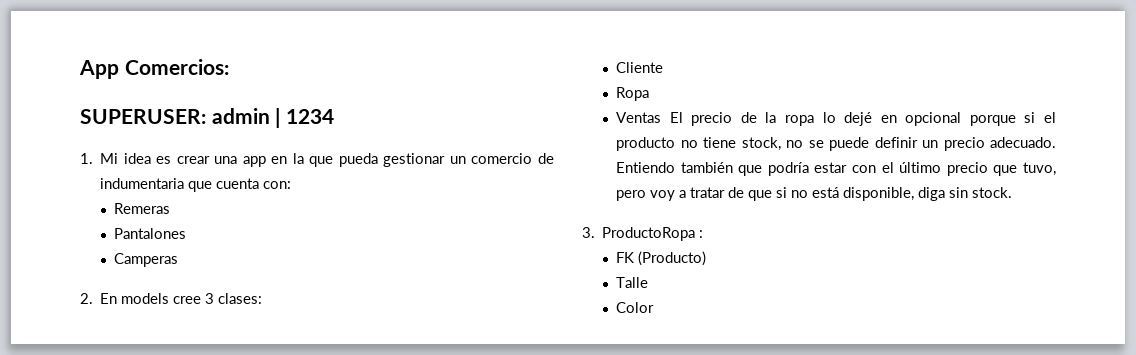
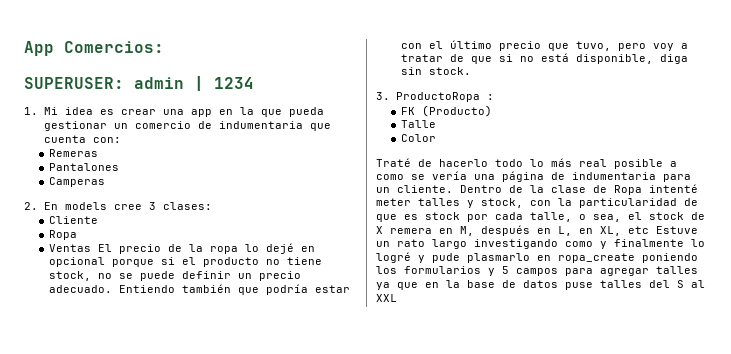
(655, 307) none -> [376,158,677,169] [376,171,691,182] [376,184,698,195] [376,198,698,208] [376,212,705,222] [376,225,698,236] [376,239,705,249] [376,252,698,263] [376,266,698,276] [376,280,705,290] [376,294,397,302] // Traté de hacerlo todo lo más real posible a como se vería una página de indumentaria para un cliente. Dentro de la clase de Ropa intenté meter talles y stock, con la particularidad de que es stock por cada talle, o sea, el stock de X remera en M, después en L, en XL, etc Estuve un rato largo investigando como y finalmente lo logré y pude plasmarlo en ropa_create poniendo los formularios y 5 campos para agregar talles ya que en la base de datos puse talles del S al XXL

